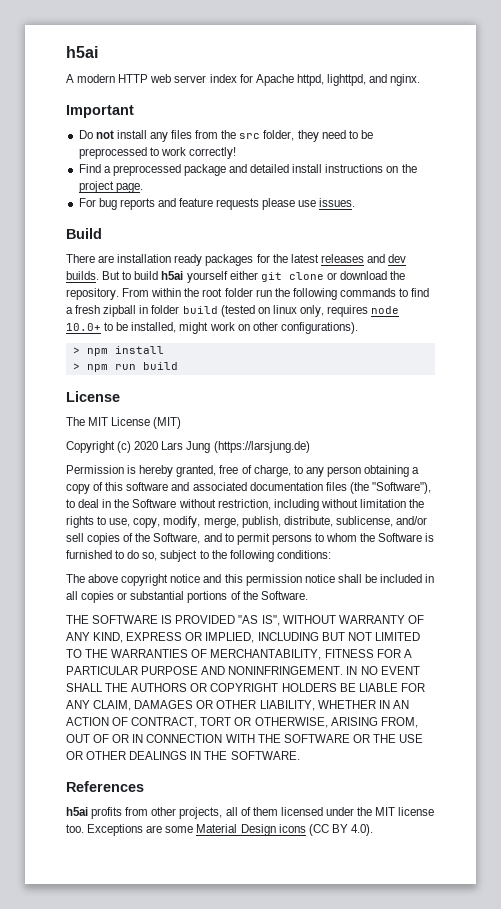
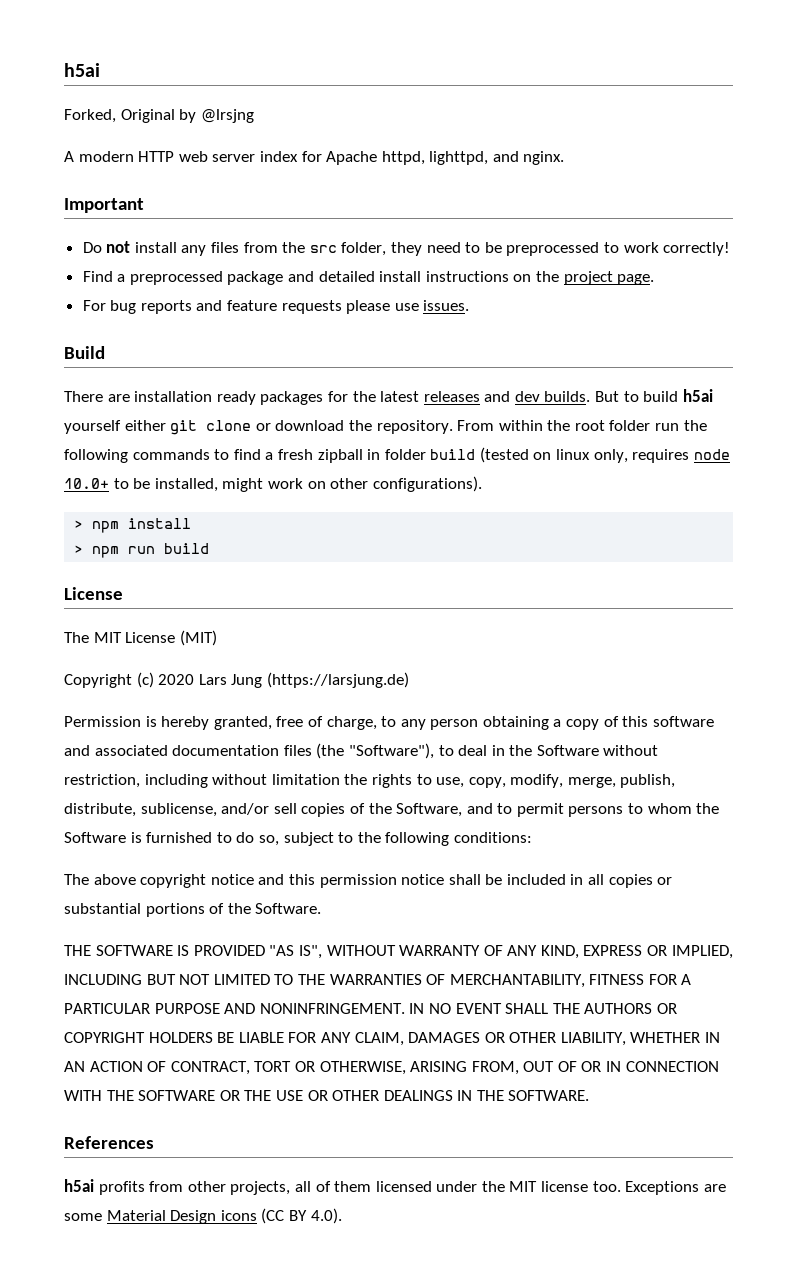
[66,46,98,58] h5ai -> [64,63,100,77] [64,109,254,123] h5ai // Forked, Original by @lrsjng

